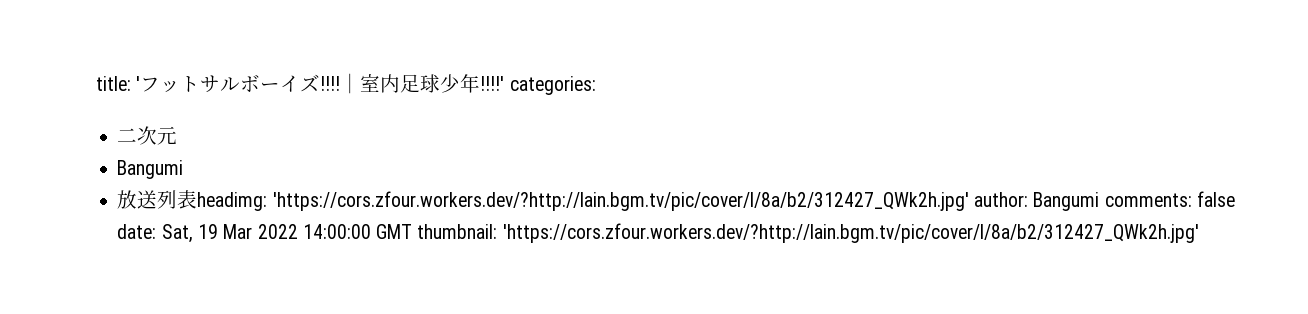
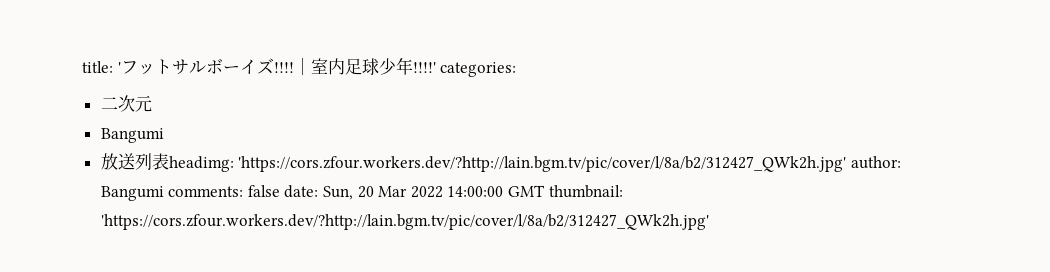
[161,224,218,243] Sat, 19 -> [323,186,374,200] Sun, 20

